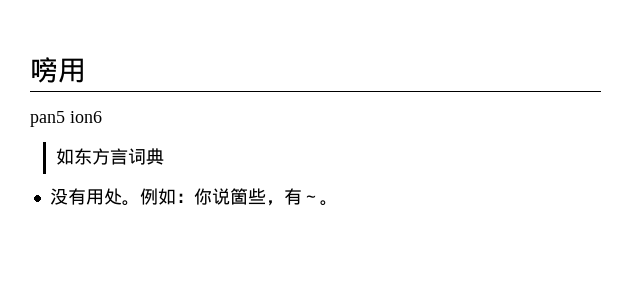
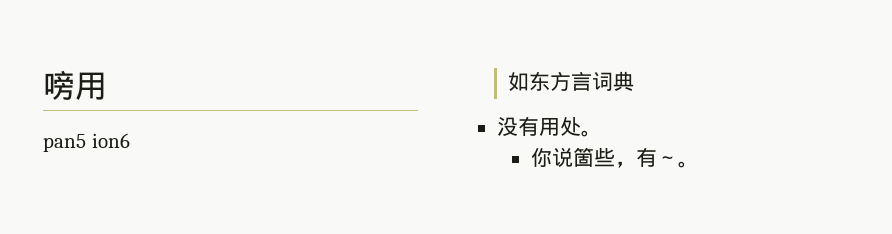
[139,188,194,205] 例如： -> (602, 133) //

